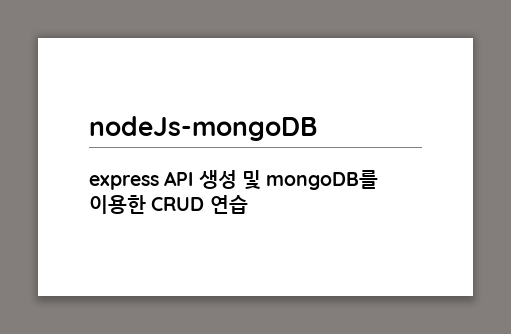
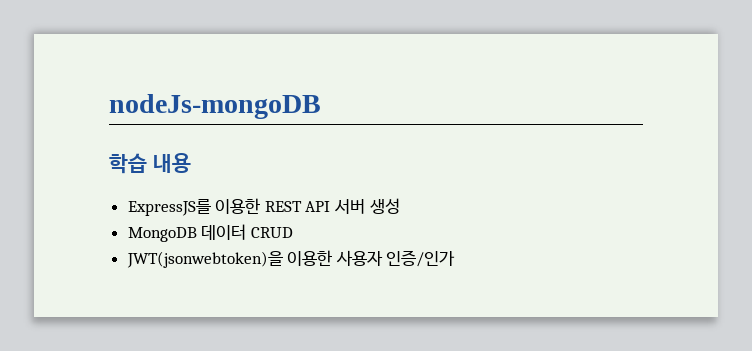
[89,170,379,190] [89,195,248,214] express API 생성 및 mongoDB를 이용한 CRUD 연습 -> [109,153,191,174] [127,198,400,216] [127,224,293,242] [126,250,456,268] 학습 내용 // ExpressJS를 이용한 REST API 서버 생성 // MongoDB 데이터 CRUD // JWT(jsonwebtoken)을 이용한 사용자 인증/인가

